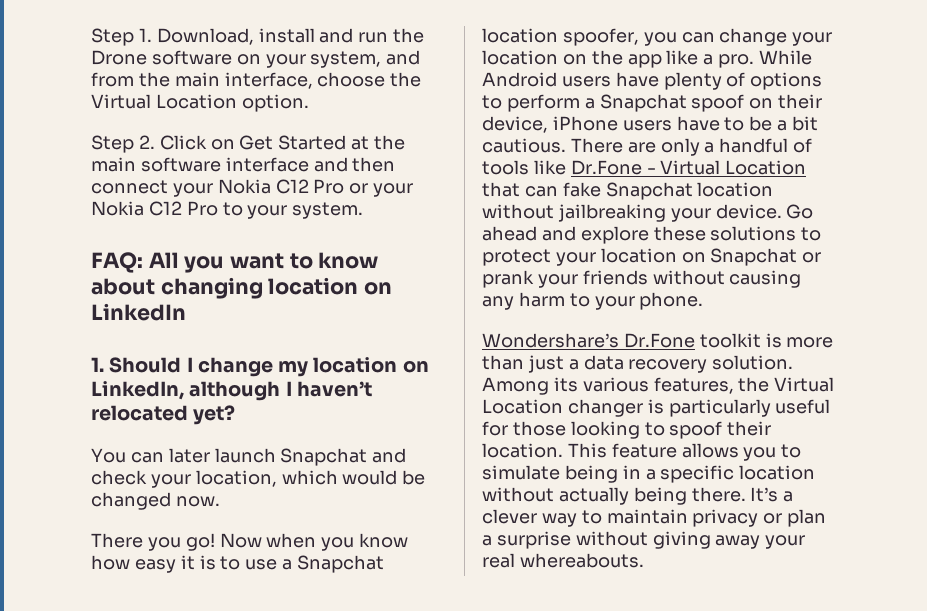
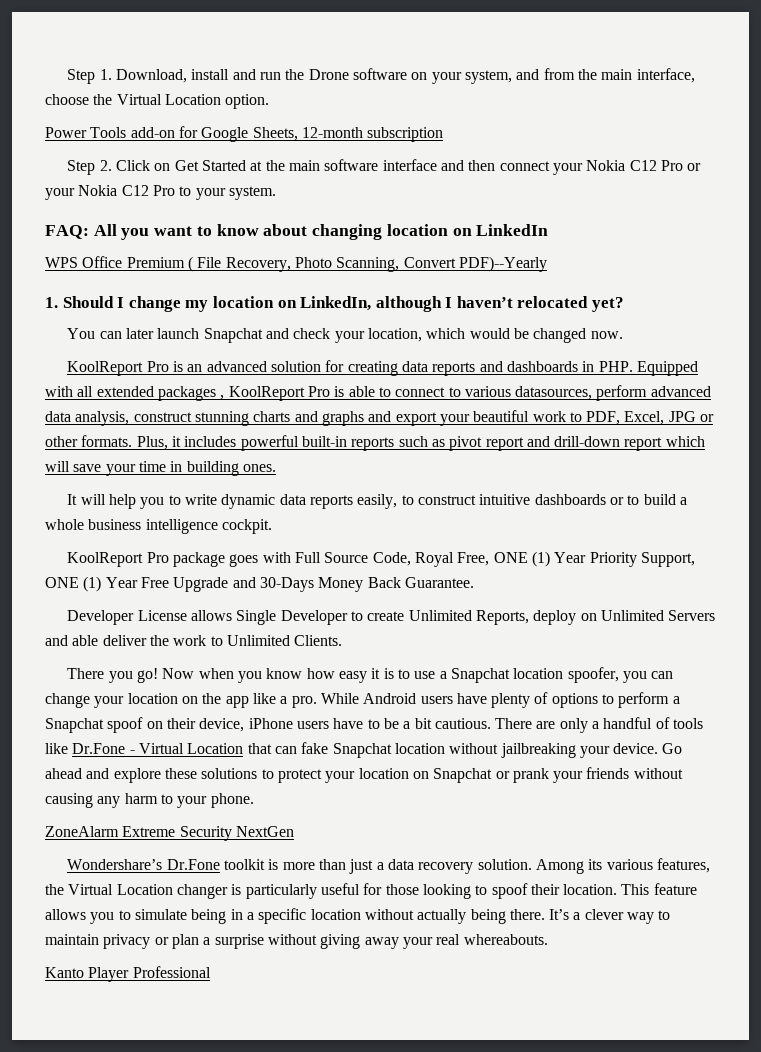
(309, 103) none -> [45,126,444,142] // Power Tools add-on for Google Sheets, 12-month subscription
(186, 312) none -> [45,256,547,272] // WPS Office Premium ( File Recovery, Photo Scanning, Convert PDF)--Yearly
(220, 501) none -> [67,360,698,376] [45,385,711,401] [45,410,715,426] [45,435,705,451] [45,461,276,476] [67,494,687,509] [45,519,272,534] [67,551,695,567] [45,576,474,592] [67,610,716,625] [45,635,343,646] // KoolReport Pro is an advanced solution for creating data reports and dashboards in PHP. Equipped with all extended packages , KoolReport Pro is able to connect to various datasources, perform advanced data analysis, construct stunning charts and graphs and export your beautiful work to PDF, Excel, JPG or other formats. Plus, it includes powerful built-in reports such as pivot report and drill-down report which will save your time in building ones. // It will help you to write dynamic data reports easily, to construct intuitive dashboards or to build a whole business intelligence cockpit. // KoolReport Pro package goes with Full Source Code, Royal Free, ONE (1) Year Priority Support, ONE (1) Year Free Upgrade and 30-Days Money Back Guarantee. // Developer License allows Single Developer to create Unlimited Reports, deploy on Unlimited Servers and able deliver the work to Unlimited Clients.
(704, 301) none -> [45,826,294,841] // ZoneAlarm Extreme Security NextGen
(644, 560) none -> [45,966,211,982] // Kanto Player Professional

